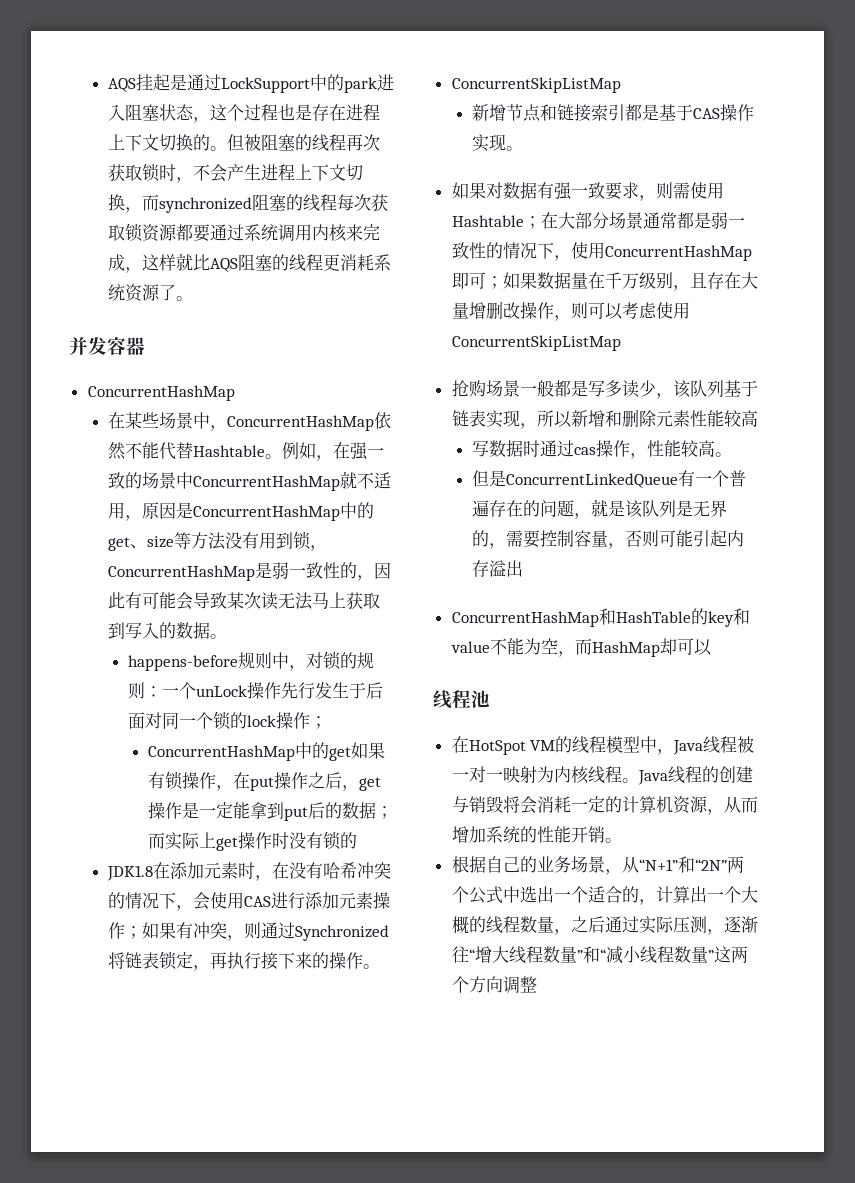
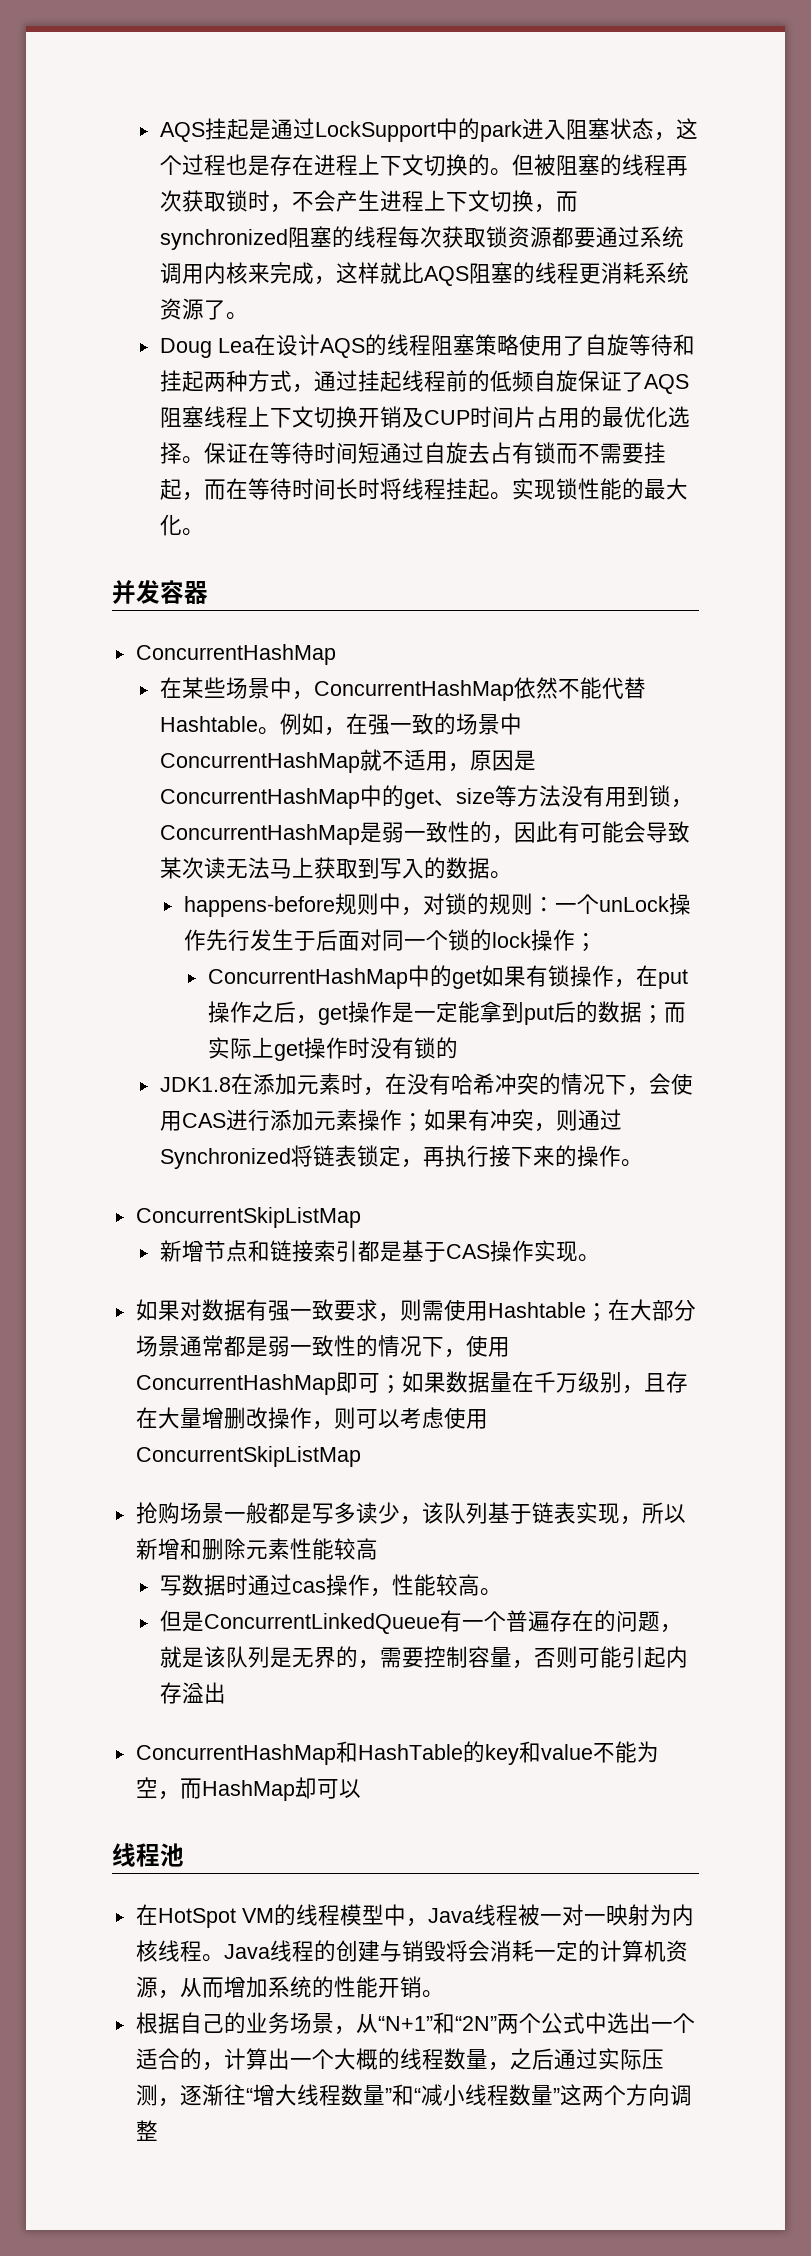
(193, 298) none -> [159,334,695,358] [159,370,689,394] [159,406,690,428] [159,442,666,464] [159,478,688,501] [159,514,204,536] // Doug Lea在设计AQS的线程阻塞策略使用了自旋等待和挂起两种方式，通过挂起线程前的低频自旋保证了AQS阻塞线程上下文切换开销及CUP时间片占用的最优化选择。保证在等待时间短通过自旋去占有锁而不需要挂起，而在等待时间长时将线程挂起。实现锁性能的最大化。

